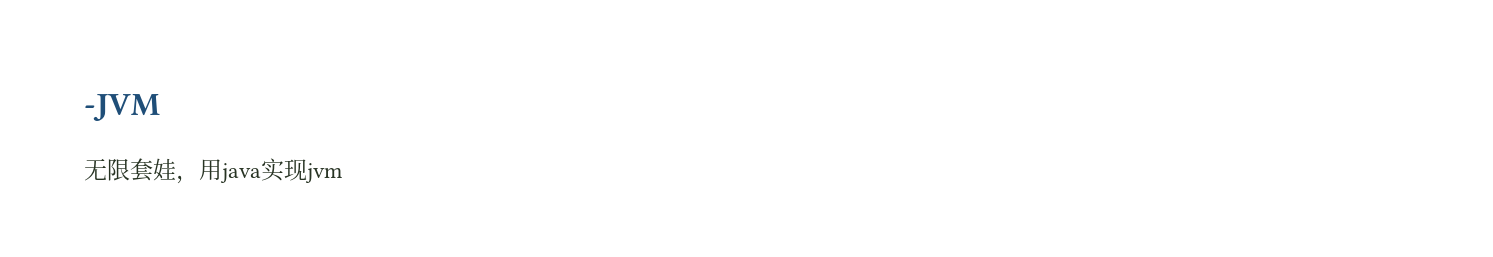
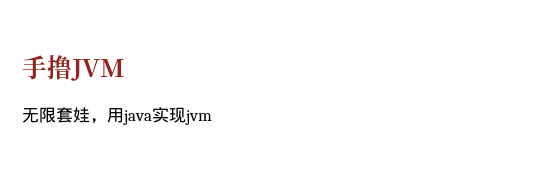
[84,94,160,121] -JVM -> [22,55,125,81] 手撸JVM

